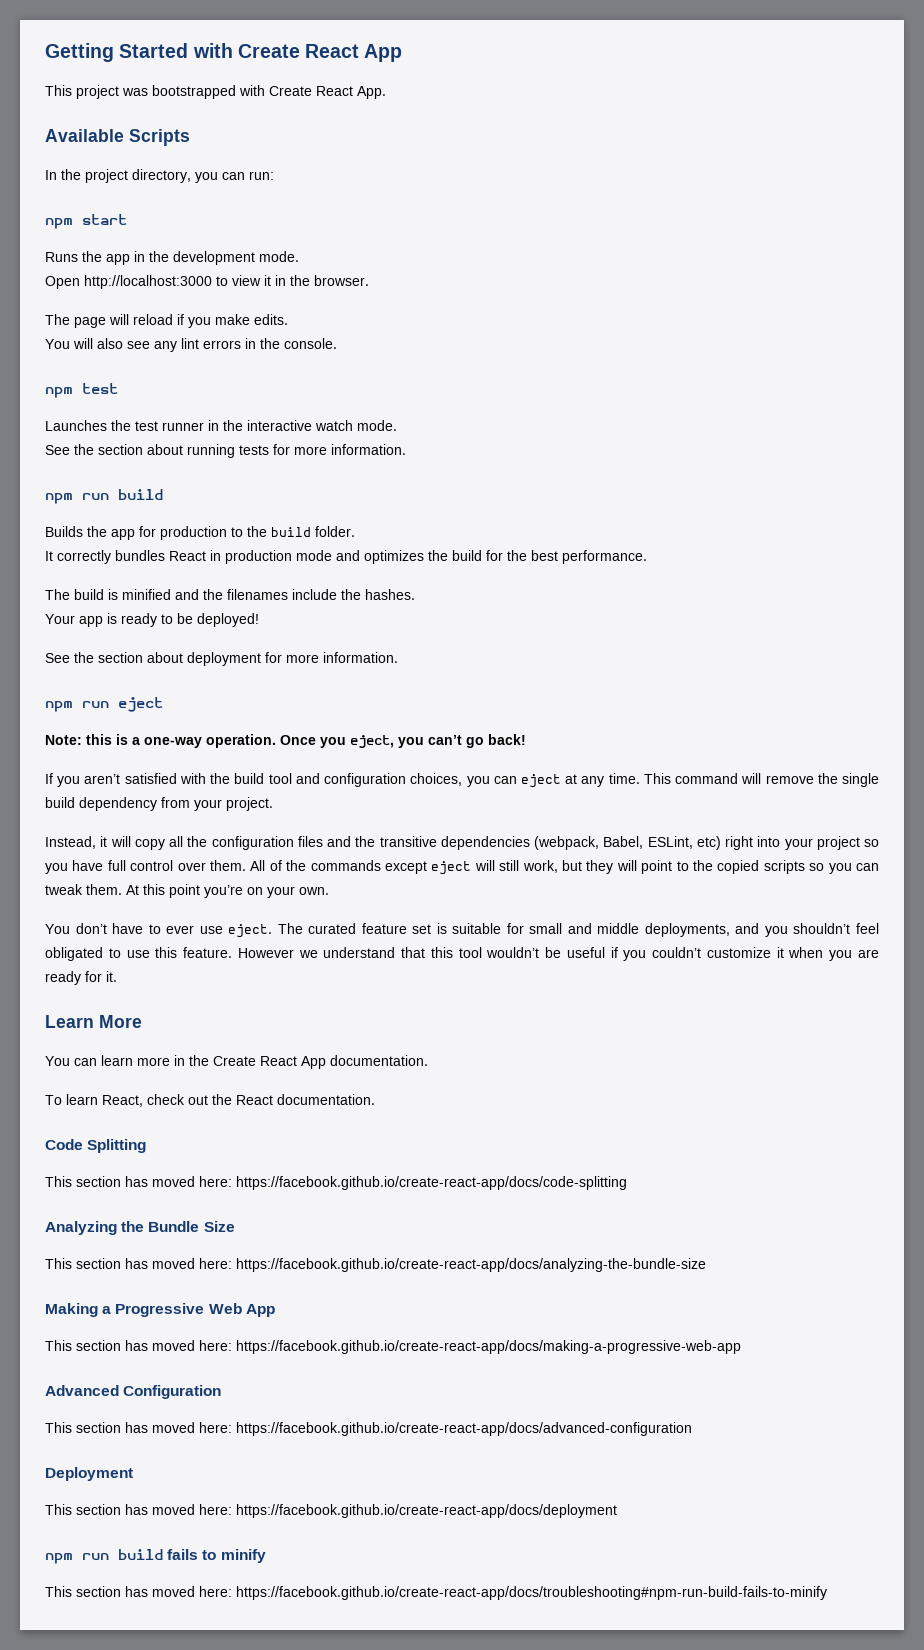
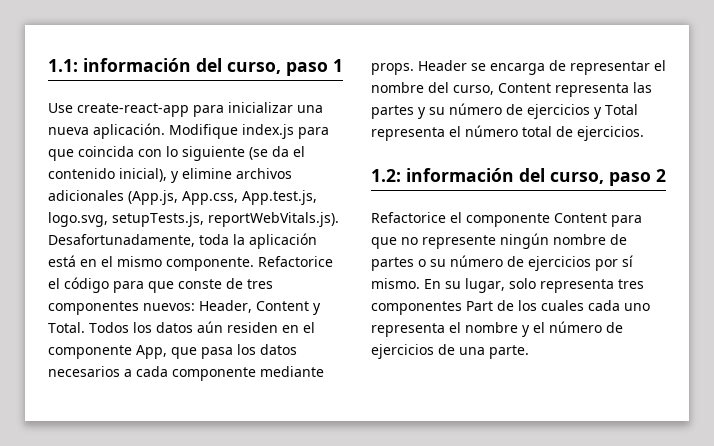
[45,43,403,62] [45,85,386,99] [45,129,190,146] [45,169,274,183] [45,214,127,229] [45,251,299,265] [45,275,369,289] [45,314,288,328] [45,338,337,352] [45,383,118,398] [45,420,397,431] [45,444,406,458] [45,489,163,504] [45,526,355,540] [45,550,647,564] [45,589,415,600] [45,613,259,627] [45,652,398,666] [45,697,163,712] [45,734,526,748] [45,773,880,788] [45,797,273,811] [45,836,879,850] [45,860,879,875] [45,884,329,898] [45,923,879,938] [45,947,880,961] [45,971,117,985] [45,1015,142,1028] [45,1055,428,1069] [45,1094,375,1107] [45,1139,147,1153] [45,1176,627,1190] [45,1221,235,1235] [45,1258,706,1272] [45,1303,275,1317] [45,1340,741,1354] [45,1385,222,1399] [45,1422,692,1436] [45,1467,133,1481] [45,1504,617,1518] [45,1549,266,1564] [45,1586,827,1600] Getting Started with Create React App // This project was bootstrapped with Create React App. // Available Scripts // In the project directory, you can run: // npm start // Runs the app in the development mode. // Open http://localhost:3000 to view it in the browser. // The page will reload if you make edits. // You will also see any lint errors in the console. // npm test // Launches the test runner in the interactive watch mode. // See the section about running tests for more information. // npm run build // Builds the app for production to the build folder. // It correctly bundles React in production mode and optimizes the build for the best performance. // The build is minified and the filenames include the hashes. // Your app is ready to be deployed! // See the section about deployment for more information. // npm run eject // Note: this is a one-way operation. Once you eject, you can’t go back! // If you aren’t satisfied with the build tool and configuration choices, you can eject at any time. This command will remove the single build dependency from your project. // Instead, it will copy all the configuration files and the transitive dependencies (webpack, Babel, ESLint, etc) right into your project so you have full control over them. All of the commands except eject will still work, but they will point to the copied scripts so you can tweak them. At this point you’re on your own. // You don’t have to ever use eject. The curated feature set is suitable for small and middle deployments, and you shouldn’t feel obligated to use this feature. However we understand that this tool wouldn’t be useful if you couldn’t customize it when you are ready for it. // Learn More // You can learn more in the Create React App documentation. // To learn React, check out the React documentation. // Code Splitting // This section has moved here: https://facebook.github.io/create-react-app/docs/code-splitting // Analyzing the Bundle Size // This section has moved here: https://facebook.github.io/create-react-app/docs/analyzing-the-bundle-size // Making a Progressive Web App // This section has moved here: https://facebook.github.io/create-react-app/docs/making-a-progressive-web-app // Advanced Configuration // This section has moved here: https://facebook.github.io/create-react-app/docs/advanced-configuration // Deployment // This section has moved here: https://facebook.github.io/create-react-app/docs/deployment // npm run build fails to minify // This section has moved here: https://facebook.github.io/create-react-app/docs/troubleshooting#npm-run-build-fails-to-minify -> [48,58,343,76] [48,102,323,117] [48,123,329,139] [48,146,305,161] [48,168,292,183] [48,190,317,205] [48,212,339,227] [48,233,317,249] [48,255,333,271] [48,277,273,293] [48,300,321,315] [48,321,315,333] [48,344,297,359] [48,366,324,381] [371,60,666,75] [371,82,652,97] [371,103,638,119] [371,125,644,141] [371,168,666,186] [371,212,642,227] [371,233,627,249] [371,255,633,271] [371,278,644,293] [371,300,650,315] [371,321,623,337] [371,344,529,359] 1.1: información del curso, paso 1 // Use create-react-app para inicializar una nueva aplicación. Modifique index.js para que coincida con lo siguiente (se da el contenido inicial), y elimine archivos adicionales (App.js, App.css, App.test.js, logo.svg, setupTests.js, reportWebVitals.js). Desafortunadamente, toda la aplicación está en el mismo componente. Refactorice el código para que conste de tres componentes nuevos: Header, Content y Total. Todos los datos aún residen en el componente App, que pasa los datos necesarios a cada componente mediante props. Header se encarga de representar el nombre del curso, Content representa las partes y su número de ejercicios y Total representa el número total de ejercicios. // 1.2: información del curso, paso 2 // Refactorice el componente Content para que no represente ningún nombre de partes o su número de ejercicios por sí mismo. En su lugar, solo representa tres componentes Part de los cuales cada uno representa el nombre y el número de ejercicios de una parte.

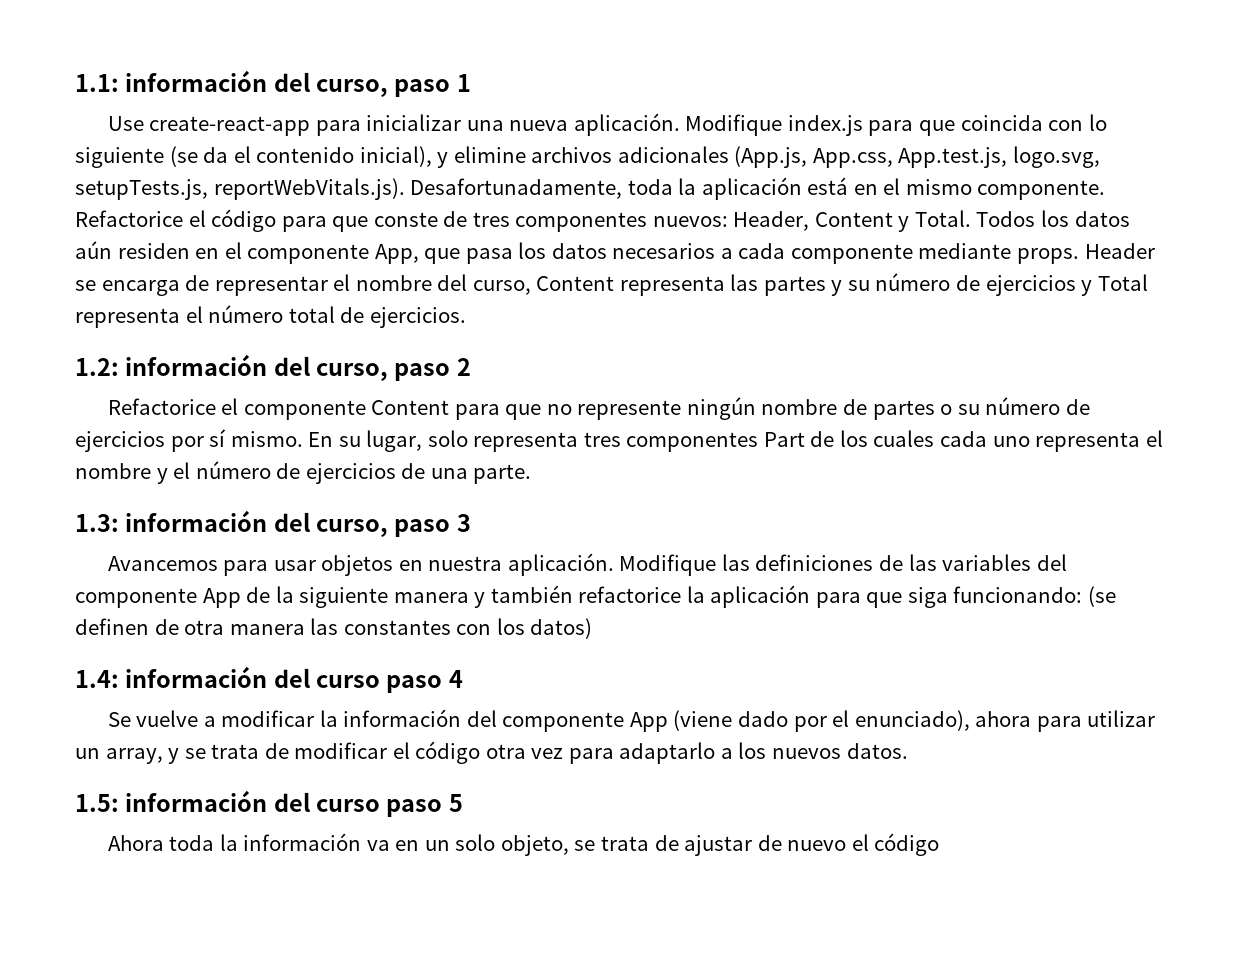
(529, 352) none -> [75,510,471,537] [107,553,1067,576] [75,585,1117,608] [75,618,593,639] [75,666,463,693] [107,709,1156,732] [75,741,908,764] [75,790,463,817] [107,833,940,856] // 1.3: información del curso, paso 3 // Avancemos para usar objetos en nuestra aplicación. Modifique las definiciones de las variables del componente App de la siguiente manera y también refactorice la aplicación para que siga funcionando: (se definen de otra manera las constantes con los datos) // 1.4: información del curso paso 4 // Se vuelve a modificar la información del componente App (viene dado por el enunciado), ahora para utilizar un array, y se trata de modificar el código otra vez para adaptarlo a los nuevos datos. // 1.5: información del curso paso 5 // Ahora toda la información va en un solo objeto, se trata de ajustar de nuevo el código

